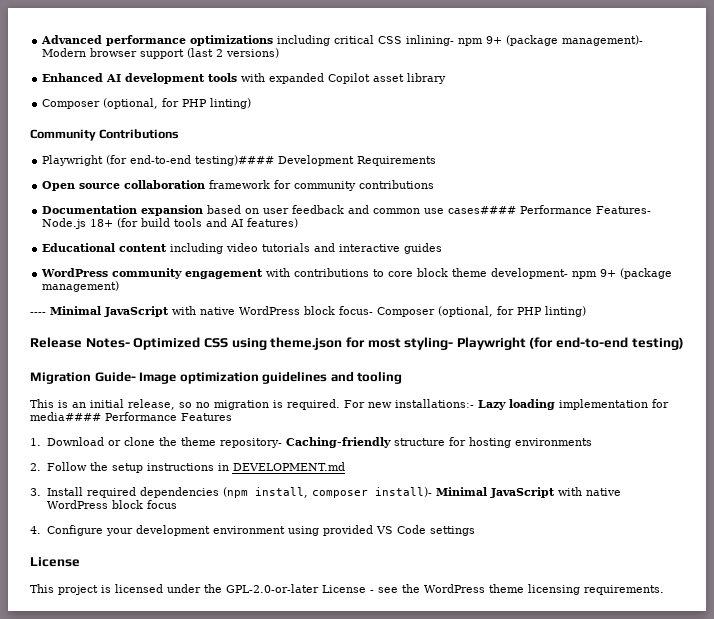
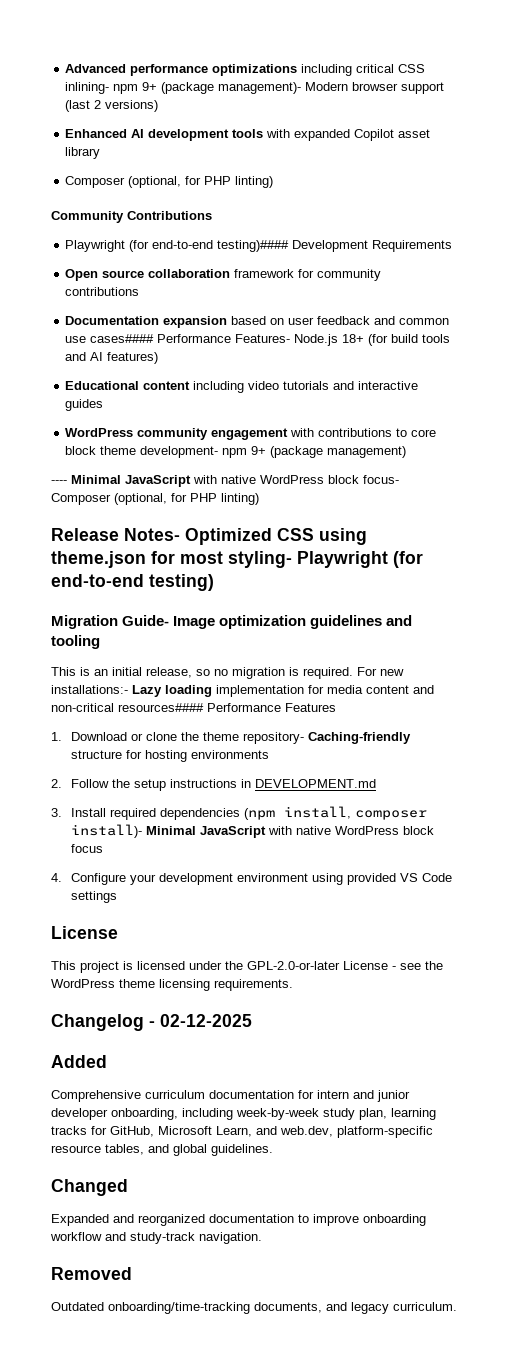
[30,412,101,421] media#### -> [327,685,434,694] [51,703,204,712] media content and non-critical resources####
(664, 590) none -> [51,1014,252,1031] [51,1055,107,1068] [51,1090,410,1102] [51,1108,436,1120] [51,1126,433,1138] [51,1144,273,1156] [51,1179,128,1196] [51,1214,426,1226] [50,1232,262,1244] [51,1267,132,1280] [51,1302,457,1314] // Changelog - 02-12-2025 // Added // Comprehensive curriculum documentation for intern and junior developer onboarding, including week-by-week study plan, learning tracks for GitHub, Microsoft Learn, and web.dev, platform-specific resource tables, and global guidelines. // Changed // Expanded and reorganized documentation to improve onboarding workflow and study-track navigation. // Removed // Outdated onboarding/time-tracking documents, and legacy curriculum.

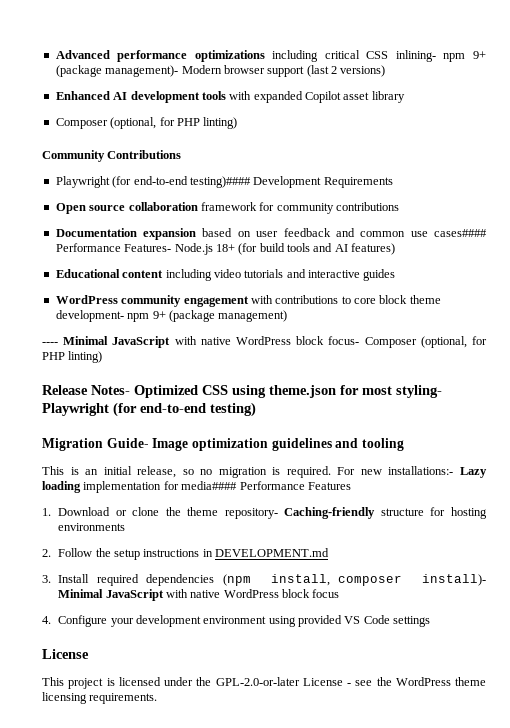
[327,685,434,694] [51,703,204,712] media content and non-critical resources#### -> [181,481,238,490] media####
[51,1014,252,1031] [51,1055,107,1068] [51,1090,410,1102] [51,1108,436,1120] [51,1126,433,1138] [51,1144,273,1156] [51,1179,128,1196] [51,1214,426,1226] [50,1232,262,1244] [51,1267,132,1280] [51,1302,457,1314] // Changelog - 02-12-2025 // Added // Comprehensive curriculum documentation for intern and junior developer onboarding, including week-by-week study plan, learning tracks for GitHub, Microsoft Learn, and web.dev, platform-specific resource tables, and global guidelines. // Changed // Expanded and reorganized documentation to improve onboarding workflow and study-track navigation. // Removed // Outdated onboarding/time-tracking documents, and legacy curriculum. -> (158, 698) none

